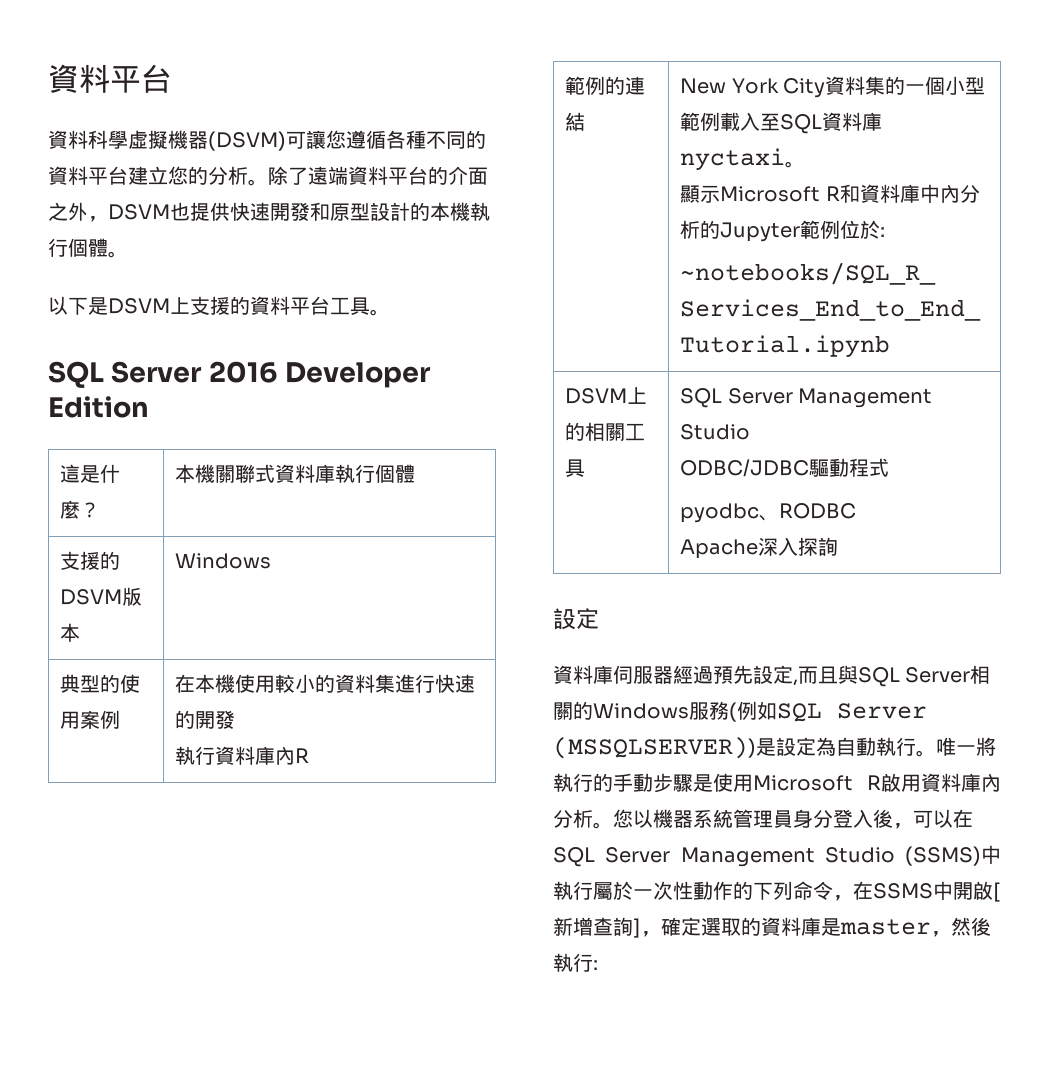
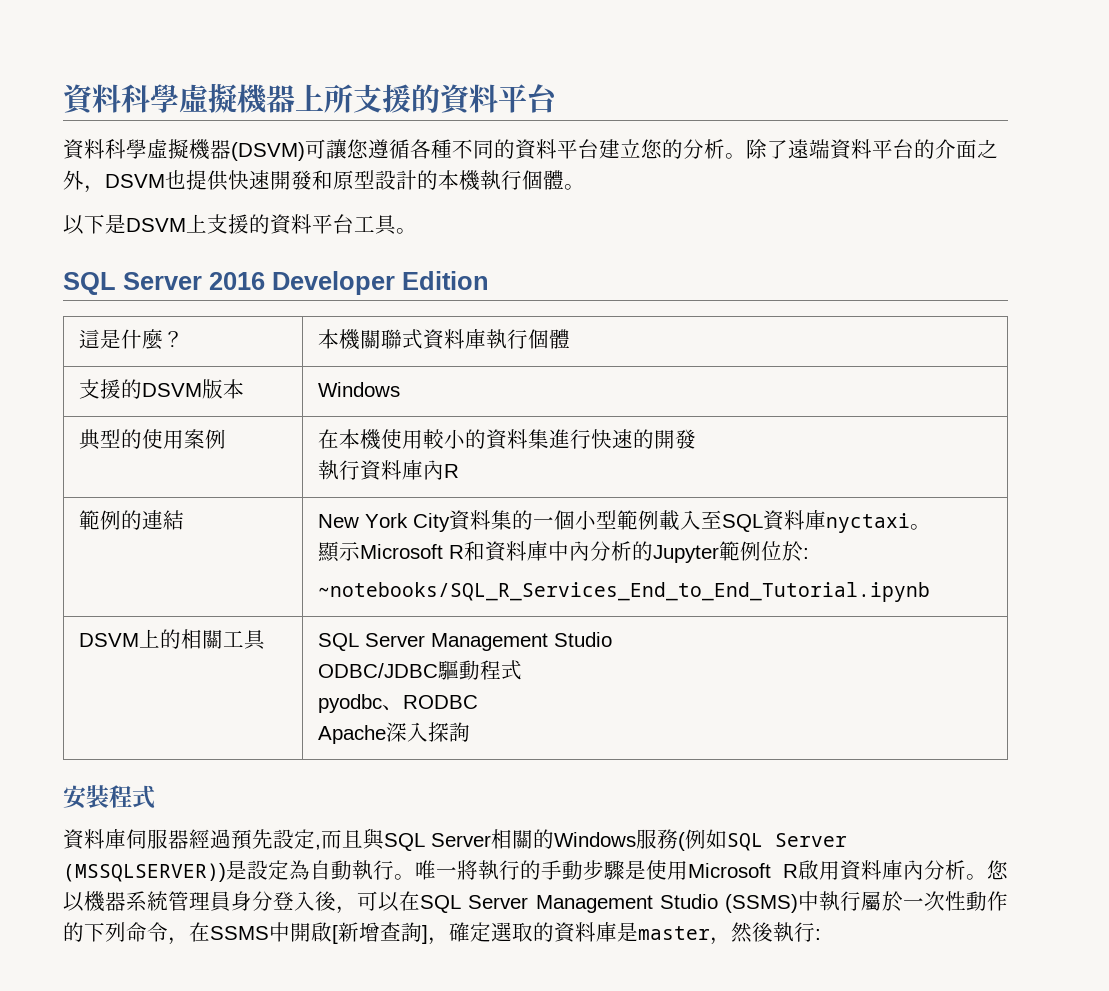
[48,64,110,93] 資料 -> [63,83,498,115] 資料科學虛擬機器上所支援的資料
[553,608,599,630] 設定 -> [63,785,155,809] 安裝程式

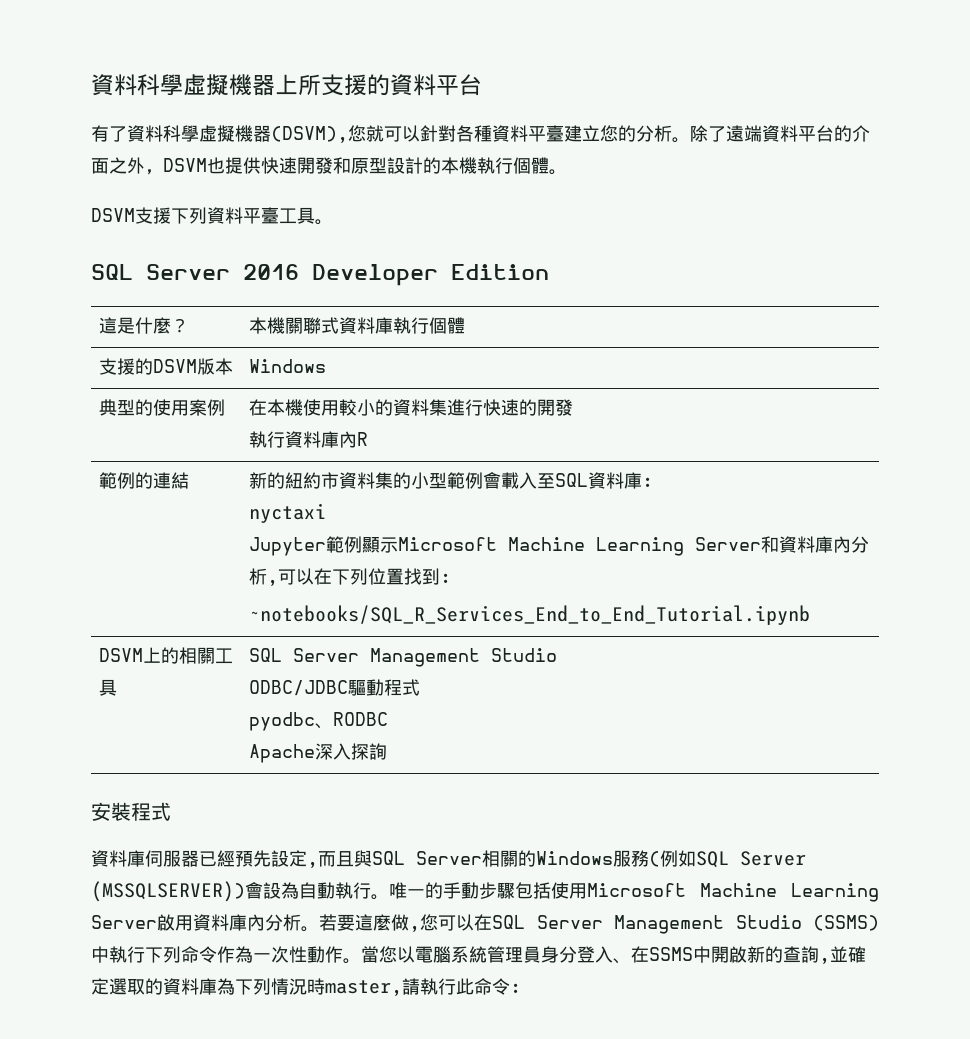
[63,139,599,161] 資料科學虛擬機器(DSVM)可讓您遵循各種不同的資料平台 -> [91,125,564,143] 有了資料科學虛擬機器(DSVM),您就可以針對各種資料平臺
[63,214,354,235] 以下是DSVM上支援的資料平台 -> [91,207,279,224] DSVM支援下列資料平臺
[318,513,451,532] New York City -> [248,472,339,489] 新的紐約市
[533,510,576,530] 一個 -> (411, 480) none
(660, 520) none -> [482,472,501,489] 會
(827, 520) none -> [641,477,653,487] : //
[910,524,932,530] [317,541,804,563] 。 // 顯示Microsoft R和資料庫中內分析的Jupyter範例位於 -> [248,536,869,556] [248,568,440,586] // Jupyter範例顯示Microsoft Machine Learning Server和資料庫內分析,可以在下列位置找到
[189,829,231,849] 經過 -> [199,850,235,867] 已經
[226,860,289,880] 是設定 -> [245,882,281,899] 會設
[457,860,520,880] 將執行 -> (425, 893) none
[625,860,646,880] 是 -> [515,882,551,899] 包括
[783,864,798,878] R -> [700,883,879,902] [91,915,157,929] Machine Learning Server
[987,860,1008,880] [63,891,357,914] 您以機器系統管理員身分登入後， -> [319,914,438,932] 若要這麼做,您
[861,891,1008,912] [63,922,815,945] 屬於一次性動作的下列命令，在SSMS中開啟[新增查詢]，確定選取的資料庫是master，然後執行 -> [145,946,866,964] [91,978,510,996] 下列命令作為一次性動作。當您以電腦系統管理員身分登入、在SSMS中開啟新的查詢,並確定選取的資料庫為下列情況時master,請執行此命令

